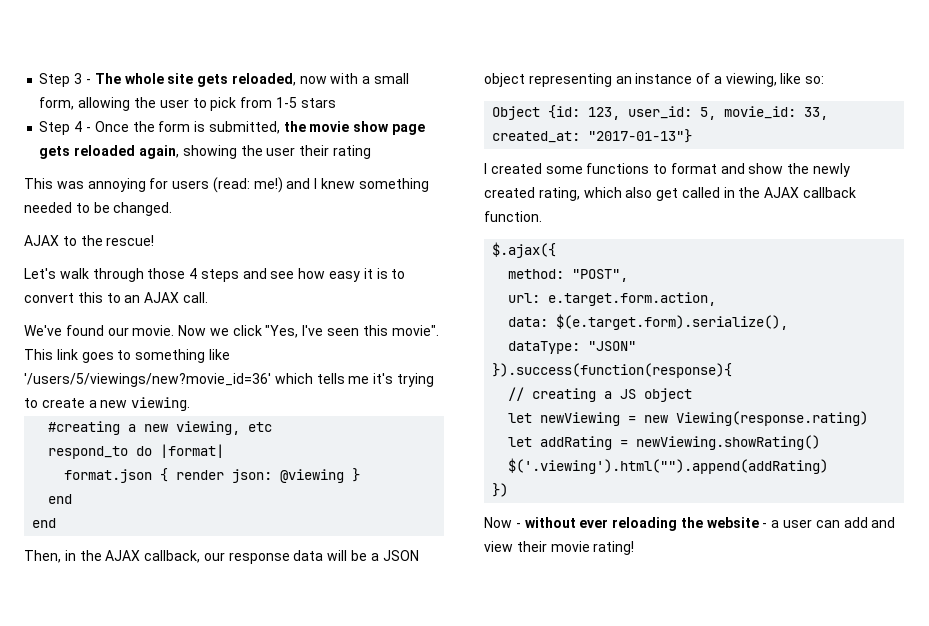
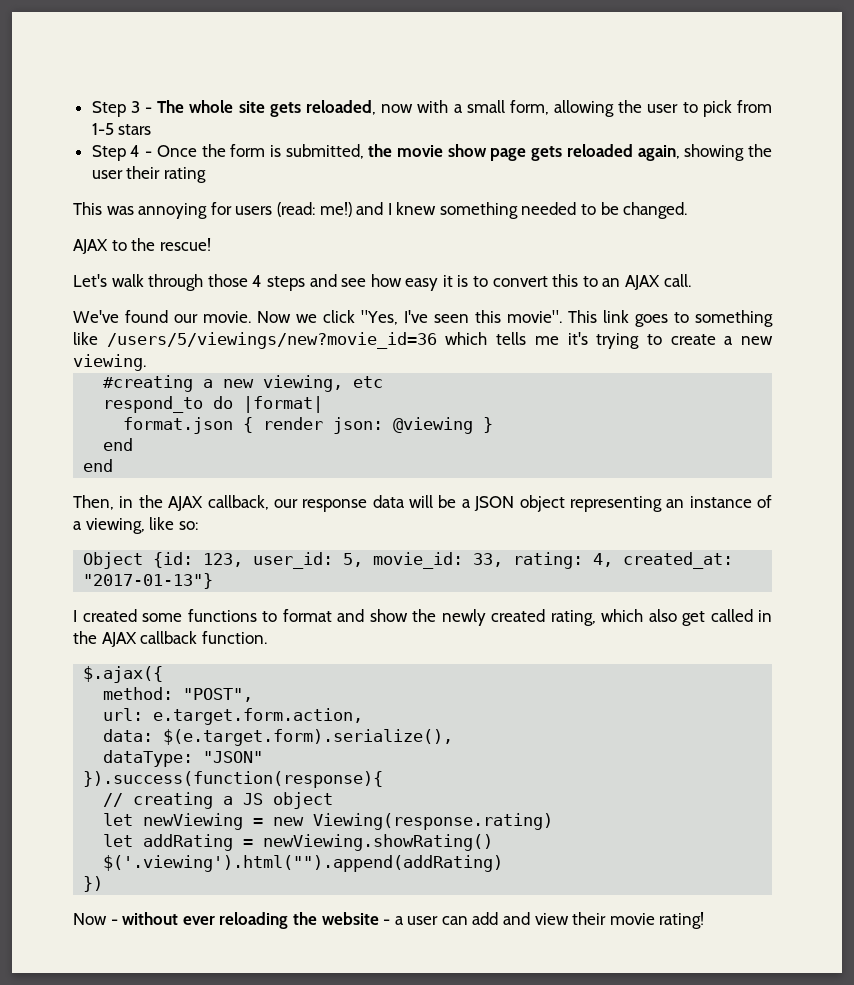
[24,373,271,387] '/users/5/viewings/new?movie_id=36' -> [106,332,437,349] /users/5/viewings/new?movie_id=36
(829, 113) none -> [513,552,614,569] rating: 4,

